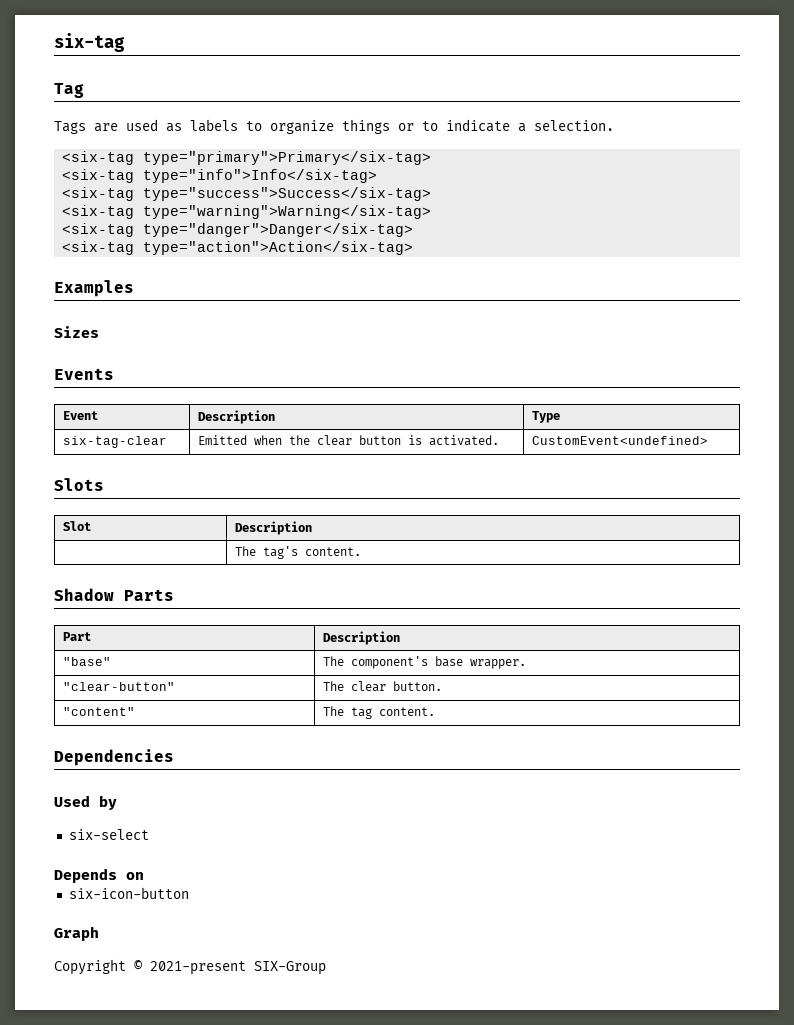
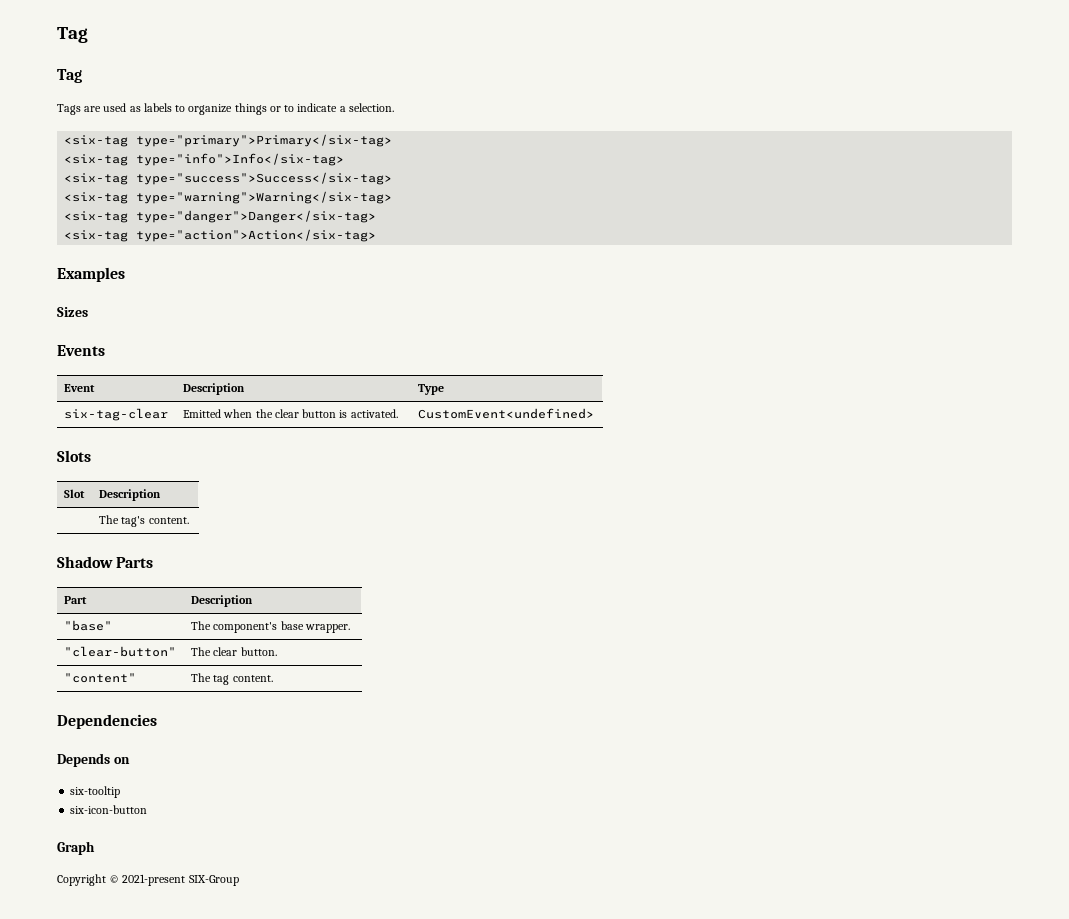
[54,33,125,52] six-tag -> [57,27,88,43] Tag
[54,795,117,810] [68,829,149,840] // Used by // six-select -> (157, 721) none
(144, 876) none -> [70,786,121,798] // six-tooltip

